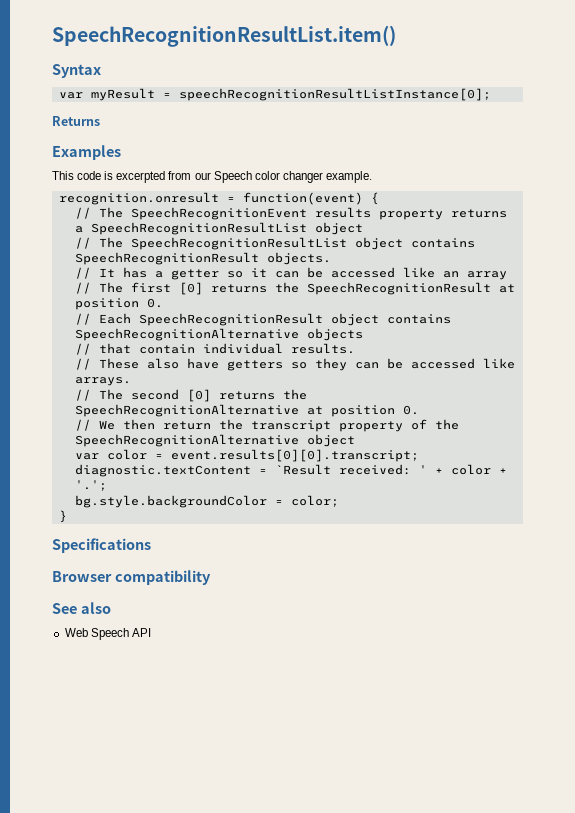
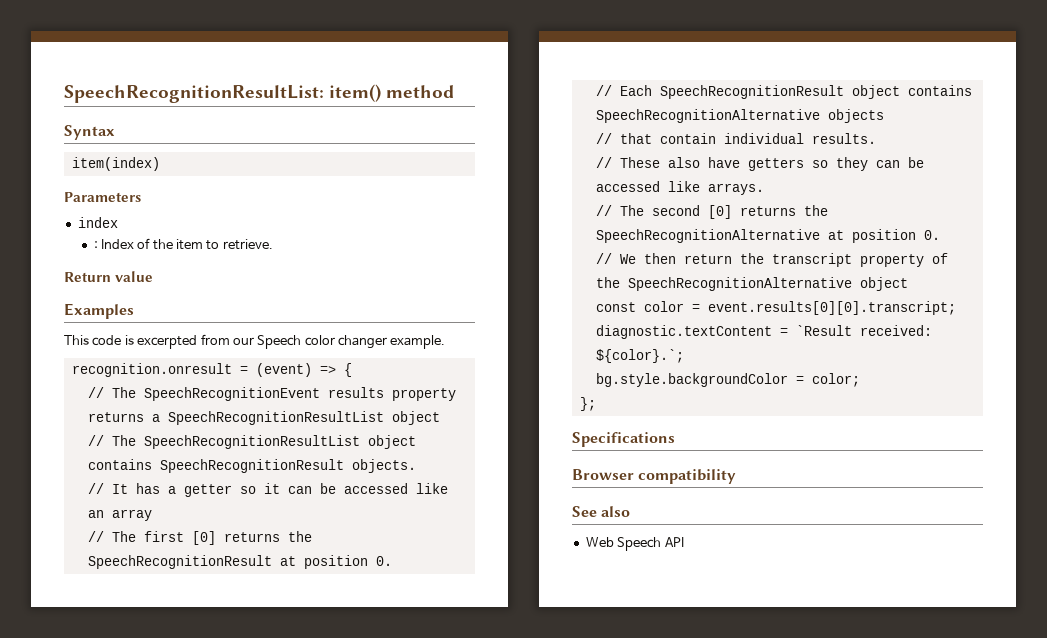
[52,25,396,47] [52,64,101,78] [58,88,491,101] [52,116,100,126] SpeechRecognitionResultList.item() // Syntax // var myResult = speechRecognitionResultListInstance[0]; // Returns -> [64,84,455,103] [64,125,115,140] [71,157,160,171] [64,192,141,202] [77,217,118,228] [93,238,273,250] [64,271,154,282] SpeechRecognitionResultList: item() method // Syntax // item(index) // Parameters // index // : Index of the item to retrieve. // Return value
[242,192,363,205] function(event) -> [255,363,336,377] (event) =>
[74,453,99,460] var -> [595,302,636,312] const
[418,464,507,475] [74,480,107,491] ' + color + '.'; -> [595,349,684,363] ${color}.`;
[58,510,67,523] } -> [579,397,596,411] };

